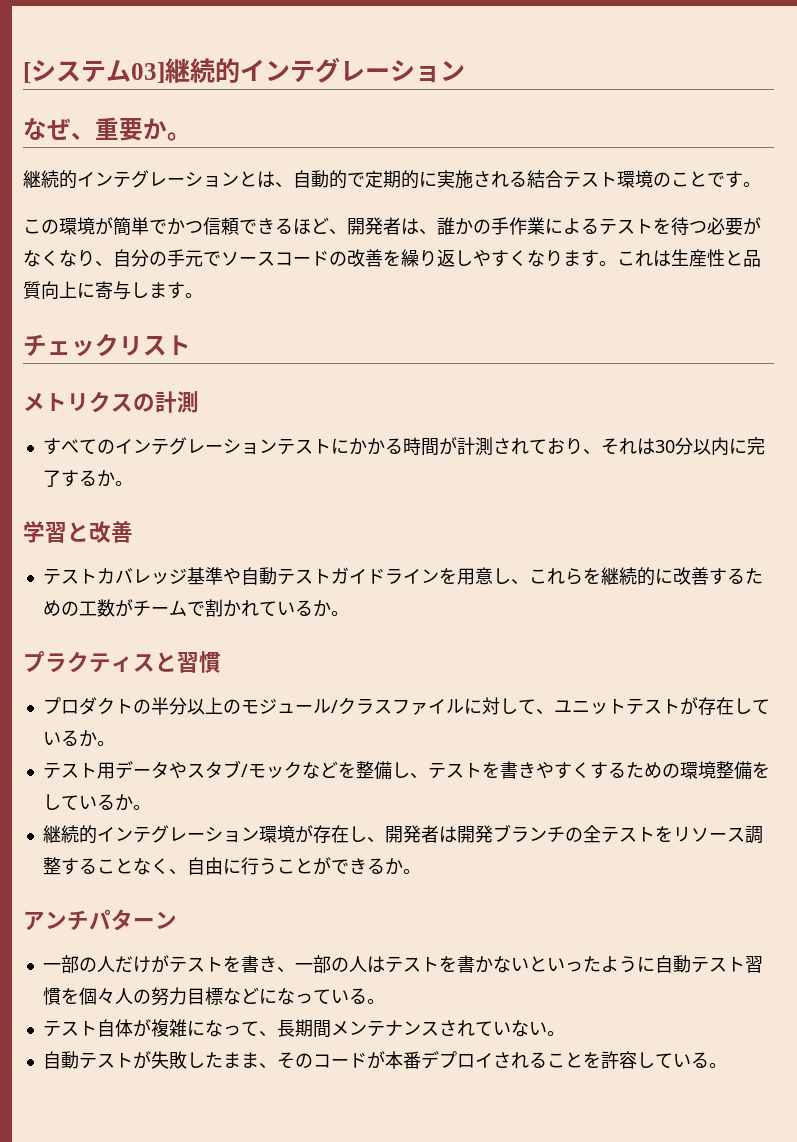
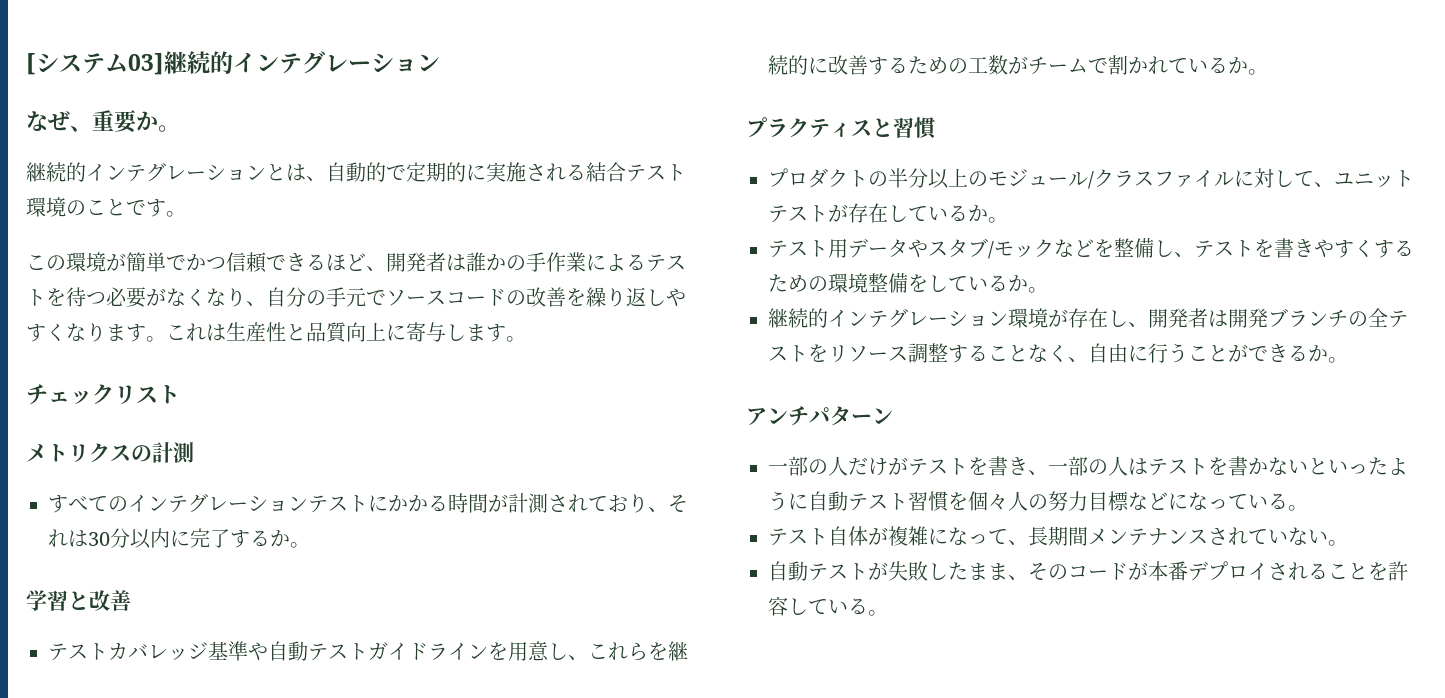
[419,229,437,235] 、 -> (466, 262) none

